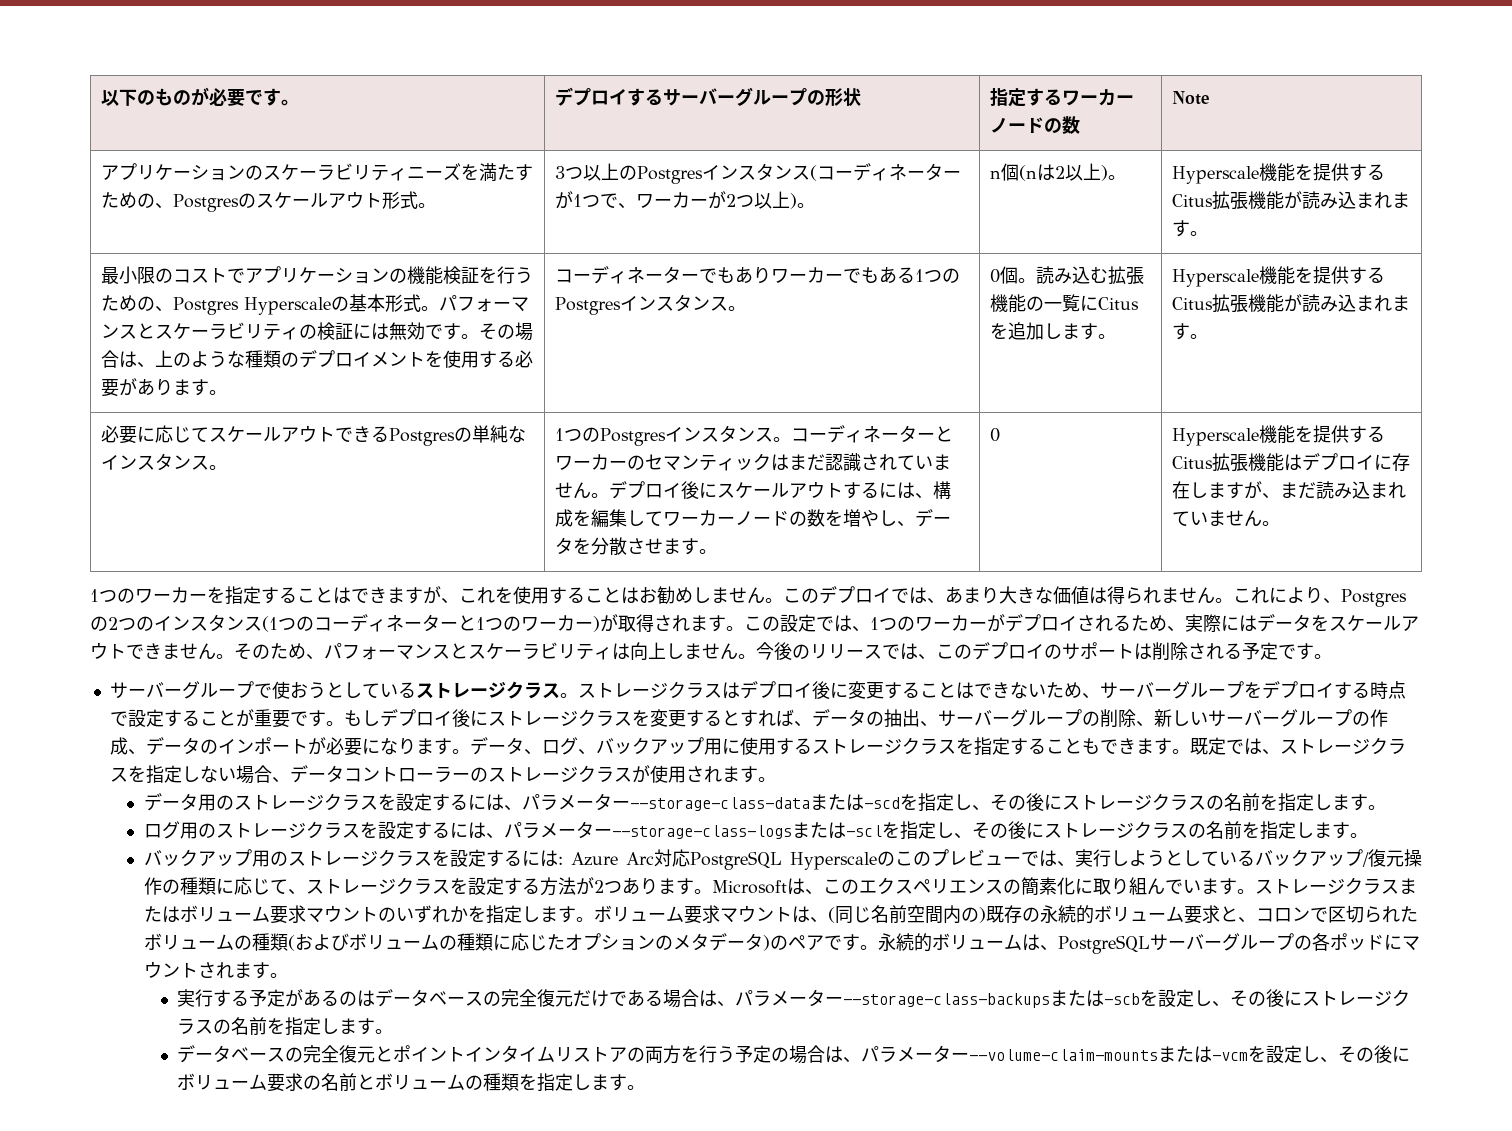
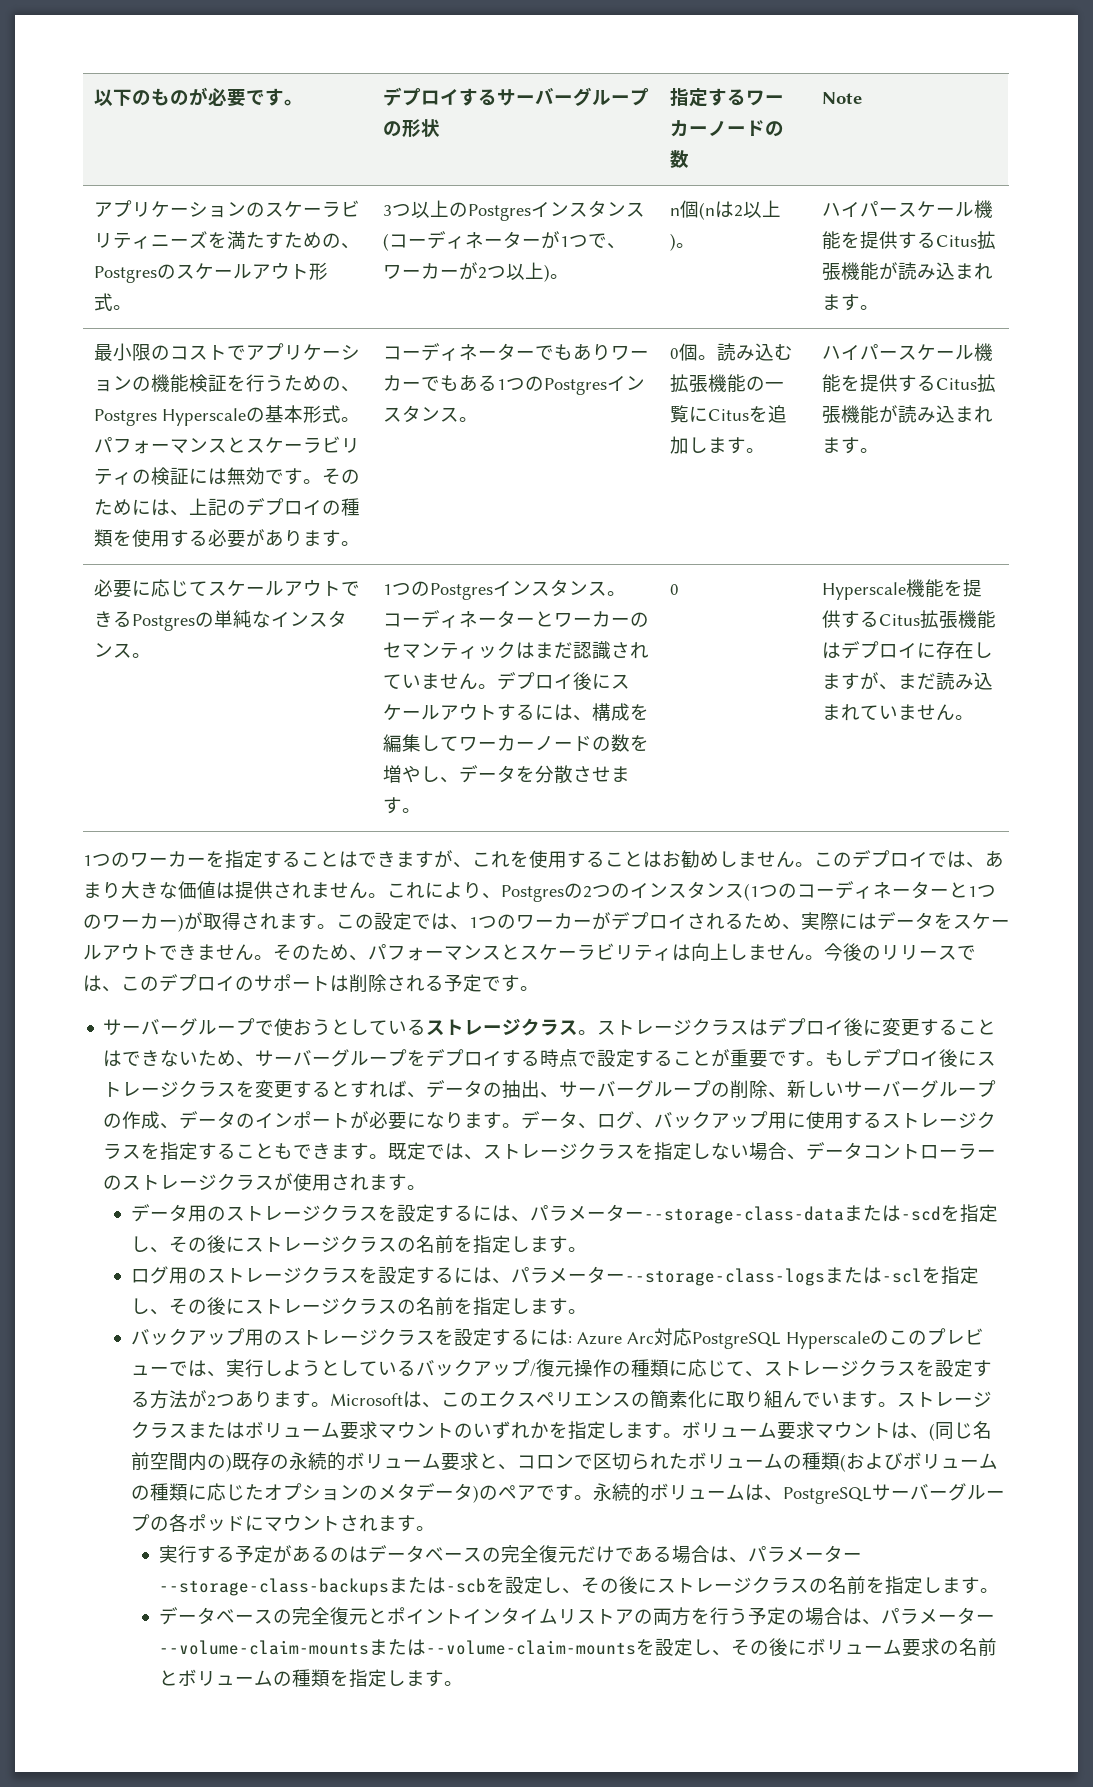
[1172,166,1260,184] Hyperscale -> [821,201,974,217] ハイパースケール
[515,322,534,341] [101,350,426,368] 場合は、上のような種類のデプロイメント -> [93,498,360,516] [93,529,113,547] ためには、上記のデプロイの種類
[1172,269,1260,287] Hyperscale -> [821,344,974,360] ハイパースケール
[1107,586,1143,604] 得ら -> [235,881,292,899] 提供さ
[1212,1052,1249,1061] -vcm -> [425,1640,636,1655] --volume-claim-mounts

